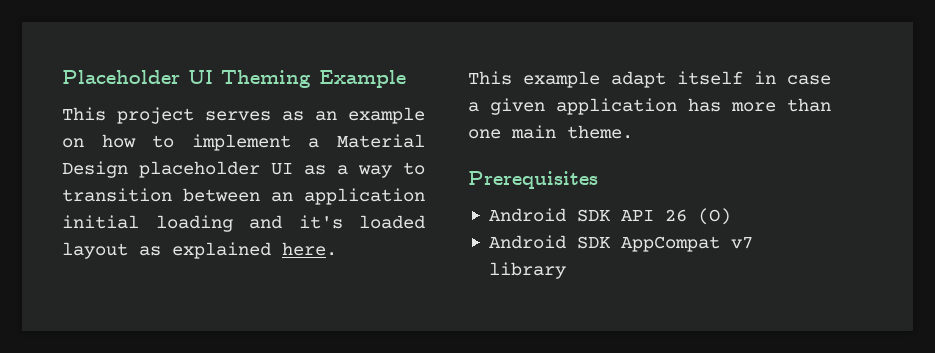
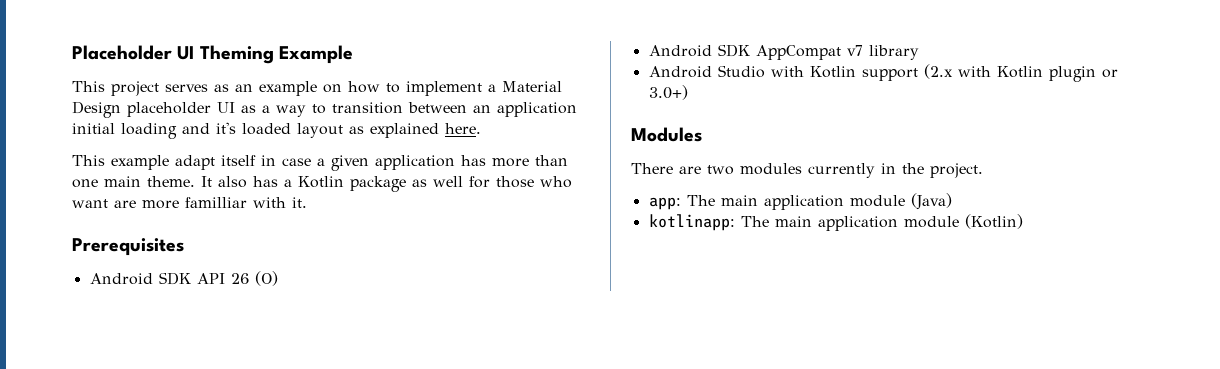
(633, 132) none -> [201,176,572,192] [72,197,307,209] It also has a Kotlin package as well for those who want are more familliar with it.
(566, 270) none -> [648,64,1118,82] [648,85,688,100] [631,127,702,142] [631,163,983,178] [648,193,952,210] [648,214,1023,231] // Android Studio with Kotlin support (2.x with Kotlin plugin or 3.0+) // Modules // There are two modules currently in the project. // app: The main application module (Java) // kotlinapp: The main application module (Kotlin)

